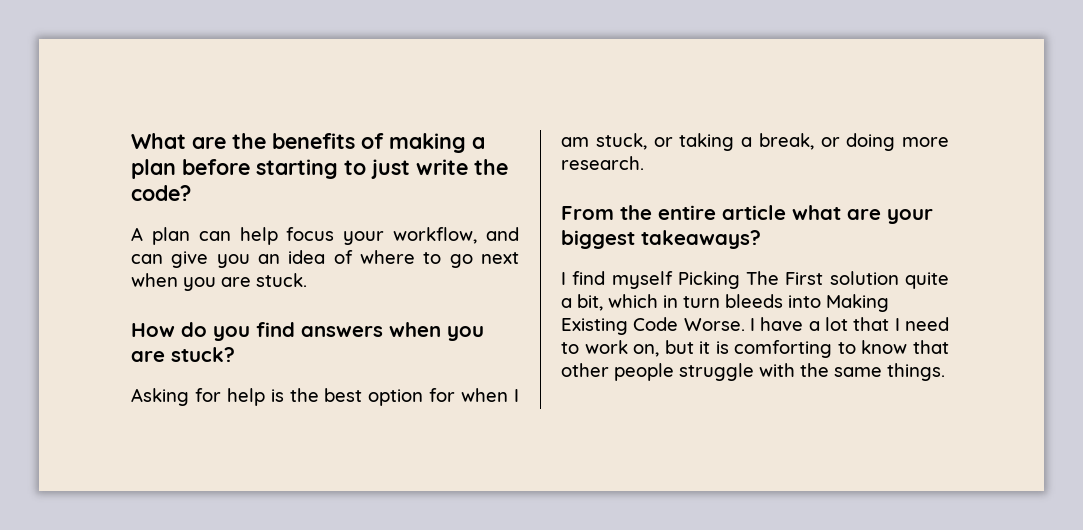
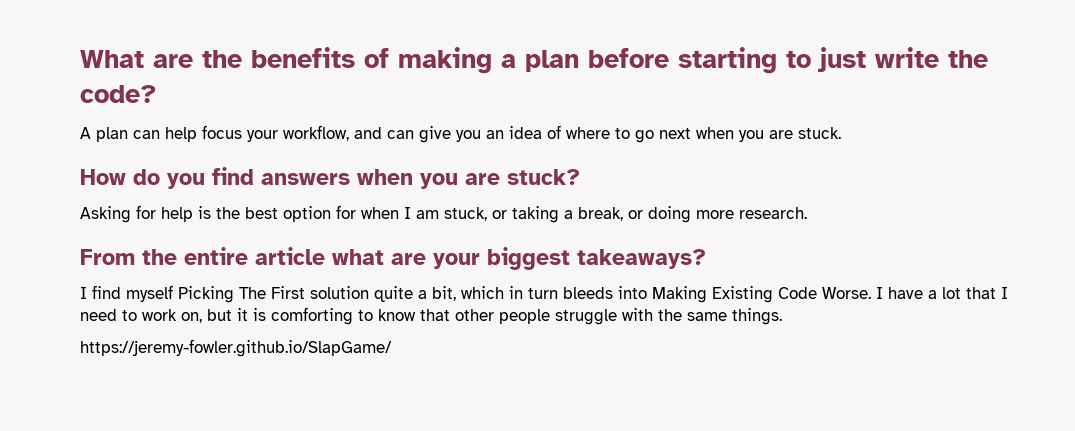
(945, 372) none -> [80,339,392,357] // https://jeremy-fowler.github.io/SlapGame/

